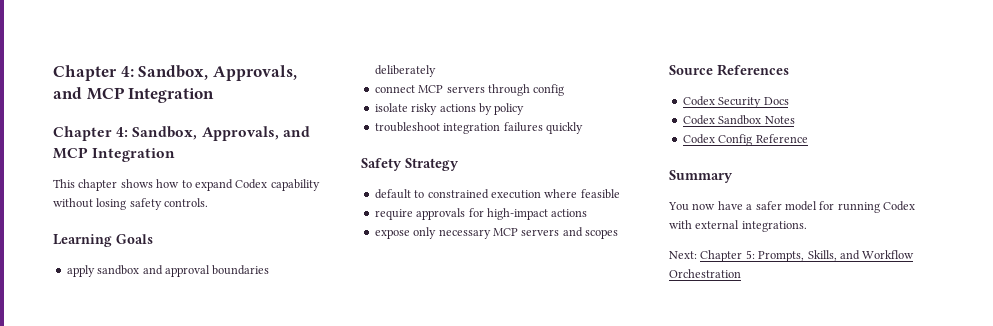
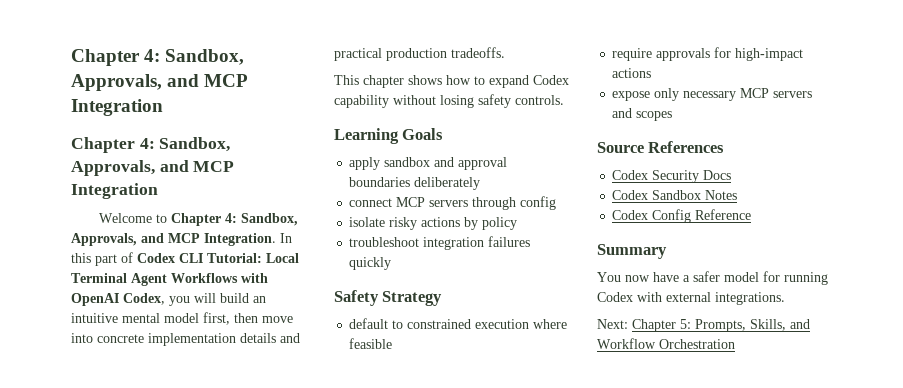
(176, 155) none -> [98,213,298,226] [71,233,292,246] [71,252,299,266] [71,273,268,286] [71,293,266,306] [71,312,293,325] [71,333,300,346] [334,47,505,61] // Welcome to Chapter 4: Sandbox, Approvals, and MCP Integration. In this part of Codex CLI Tutorial: Local Terminal Agent Workflows with OpenAI Codex, you will build an intuitive mental model first, then move into concrete implementation details and practical production tradeoffs.

